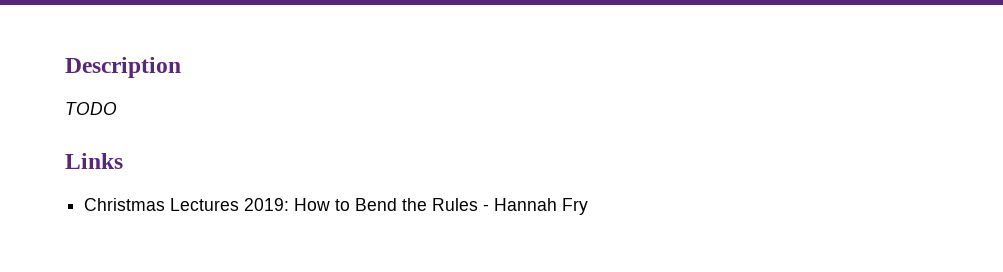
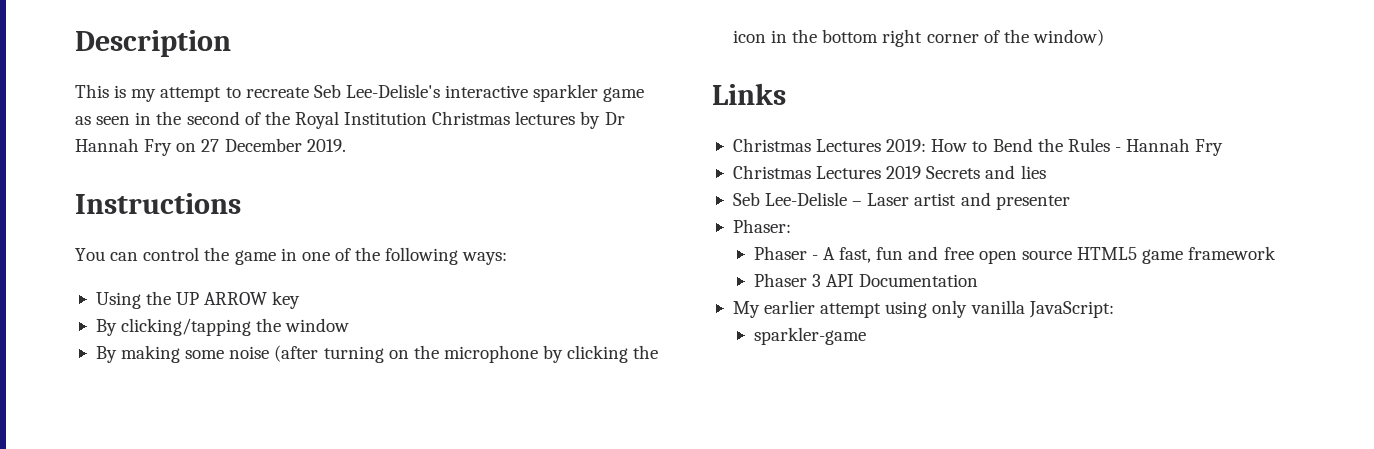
[65,102,117,115] TODO -> [75,84,645,102] [75,111,625,129] [75,138,346,156] [75,193,241,214] [75,247,508,265] [95,291,301,309] [95,318,350,336] [95,345,659,363] [732,29,1104,47] This is my attempt to recreate Seb Lee-Delisle's interactive sparkler game as seen in the second of the Royal Institution Christmas lectures by Dr Hannah Fry on 27 December 2019. // Instructions // You can control the game in one of the following ways: // Using the UP ARROW key // By clicking/tapping the window // By making some noise (after turning on the microphone by clicking the icon in the bottom right corner of the window)
(589, 206) none -> [732,165,1046,179] [732,192,1070,210] [732,219,791,233] [753,246,1277,264] [753,273,979,287] [732,300,1114,318] [753,327,866,345] // Christmas Lectures 2019 Secrets and lies // Seb Lee-Delisle – Laser artist and presenter // Phaser: // Phaser - A fast, fun and free open source HTML5 game framework // Phaser 3 API Documentation // My earlier attempt using only vanilla JavaScript: // sparkler-game

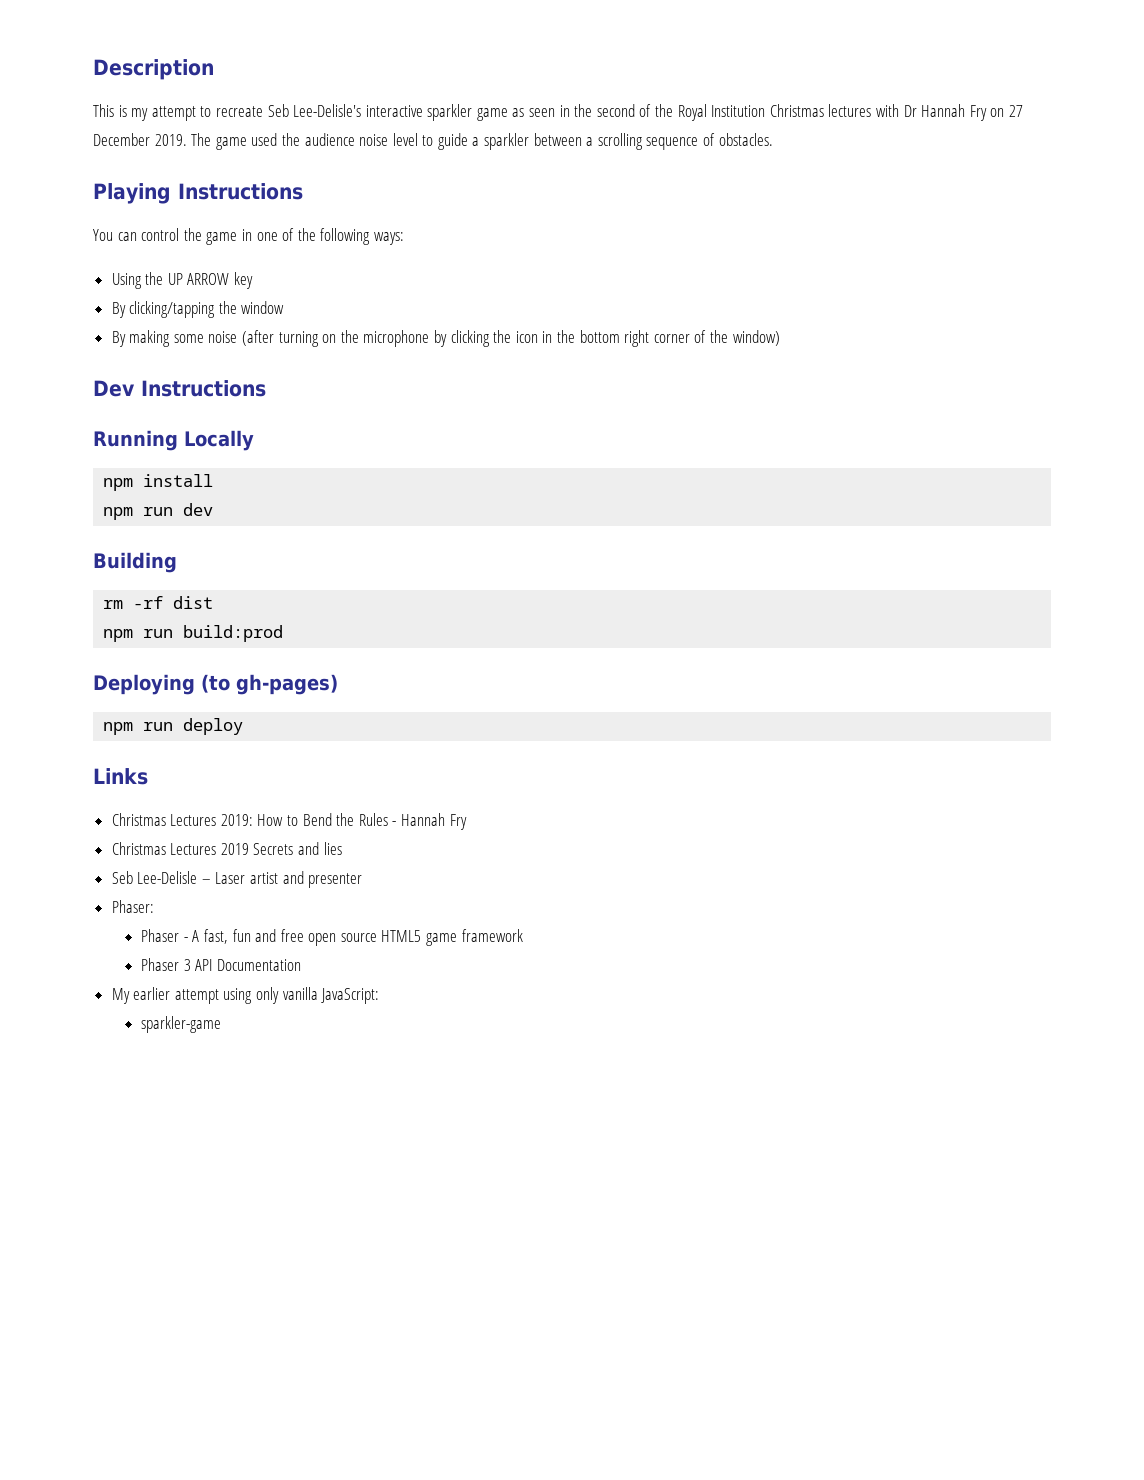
[580,111,601,129] by -> [875,104,899,117] with
(346, 145) // -> [191,133,773,150] [93,183,171,204] The game used the audience noise level to guide a sparkler between a scrolling sequence of obstacles. // Playing
(1104, 37) none -> [93,380,266,397] [93,430,254,451] [103,474,214,491] [103,503,214,520] [93,552,177,573] [103,596,214,609] [103,625,284,642] [93,674,338,695] [103,718,244,735] // Dev Instructions // Running Locally // npm install // npm run dev // Building // rm -rf dist // npm run build:prod // Deploying (to gh-pages) // npm run deploy

